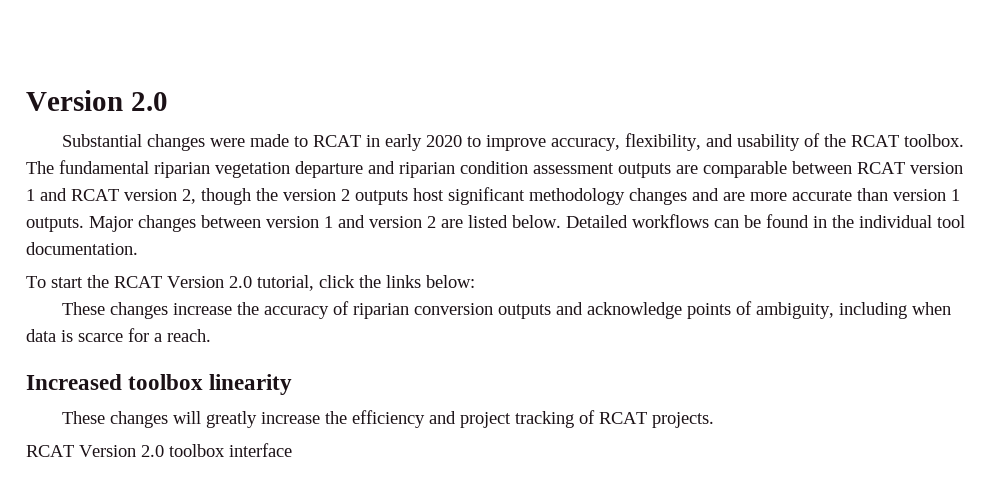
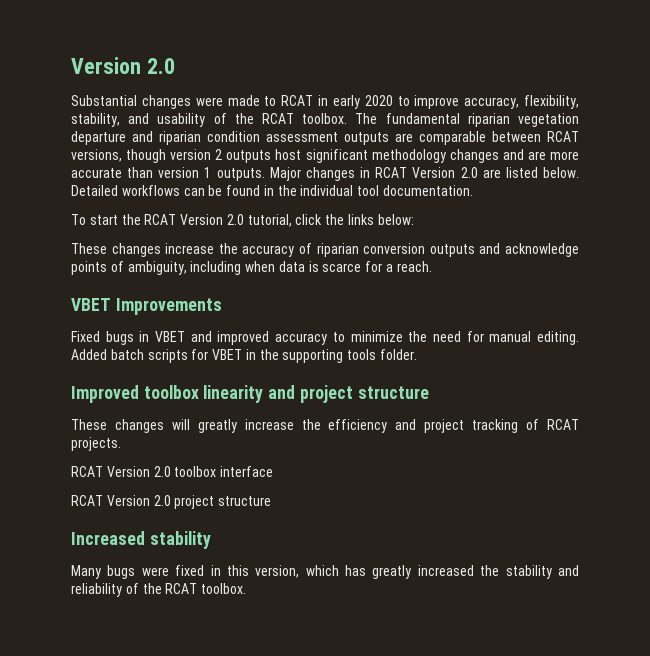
(701, 142) none -> [71,113,120,127] stability,
[910,162,963,174] [26,188,278,205] version 1 and RCAT version 2, though the -> [71,149,167,163] versions, though
[201,215,436,228] between version 1 and version 2 -> [360,167,478,178] in RCAT Version 2.0
[26,374,122,390] Increased -> [71,298,222,315] [71,331,579,345] [71,349,418,363] [71,385,139,403] VBET Improvements // Fixed bugs in VBET and improved accuracy to minimize the need for manual editing. Added batch scripts for VBET in the supporting tools folder. // Improved
(293, 384) none -> [268,385,429,403] and project structure
(292, 450) none -> [71,495,272,509] [71,531,211,549] [71,565,579,579] [71,583,247,597] // RCAT Version 2.0 project structure // Increased stability // Many bugs were fixed in this version, which has greatly increased the stability and reliability of the RCAT toolbox.

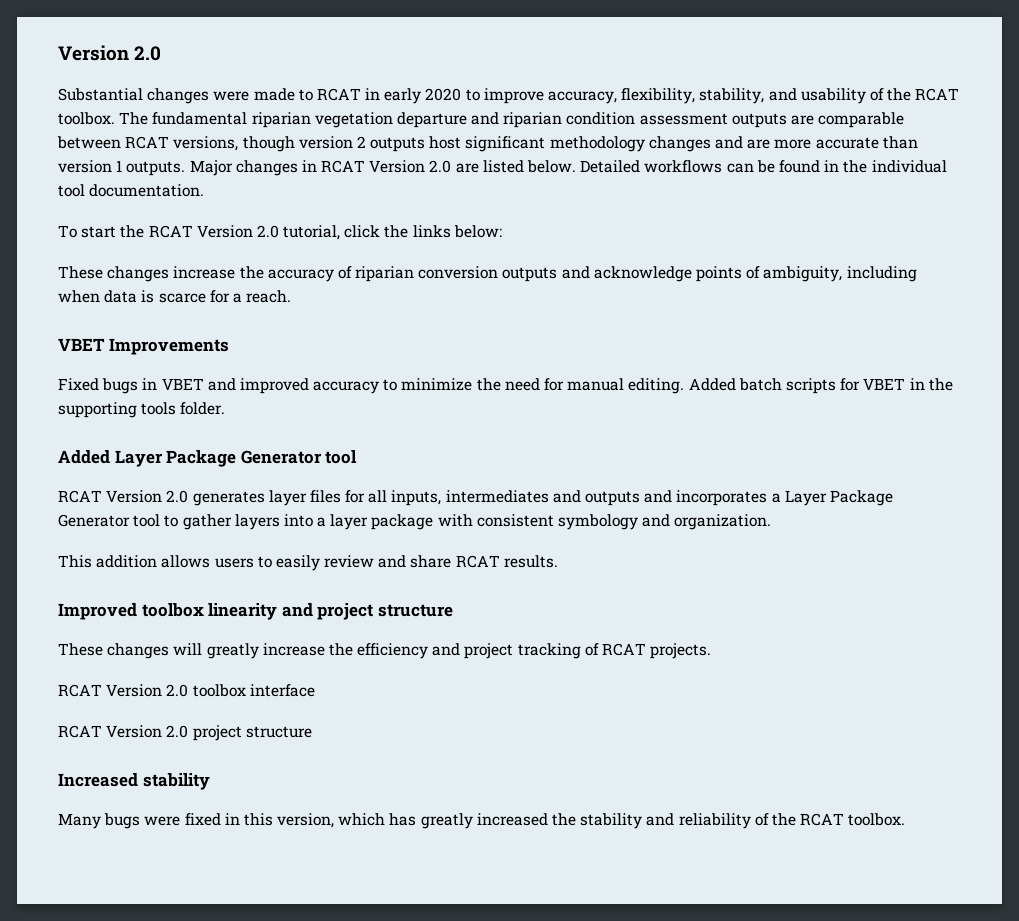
(418, 354) none -> [58,450,358,467] [58,490,893,506] [58,514,772,530] [58,555,558,571] // Added Layer Package Generator tool // RCAT Version 2.0 generates layer files for all inputs, intermediates and outputs and incorporates a Layer Package Generator tool to gather layers into a layer package with consistent symbology and organization. // This addition allows users to easily review and share RCAT results.

